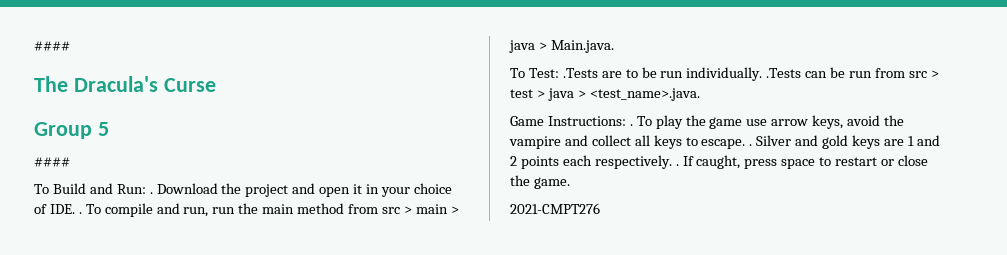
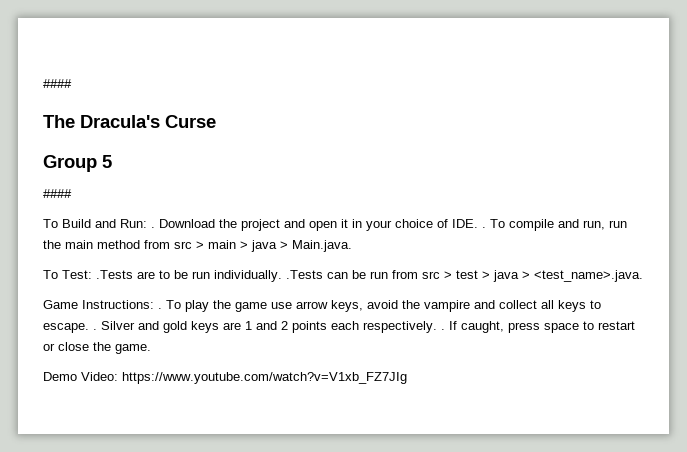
[510,203,600,214] 2021-CMPT276 -> [43,372,407,384] Demo Video: https://www.youtube.com/watch?v=V1xb_FZ7JIg

